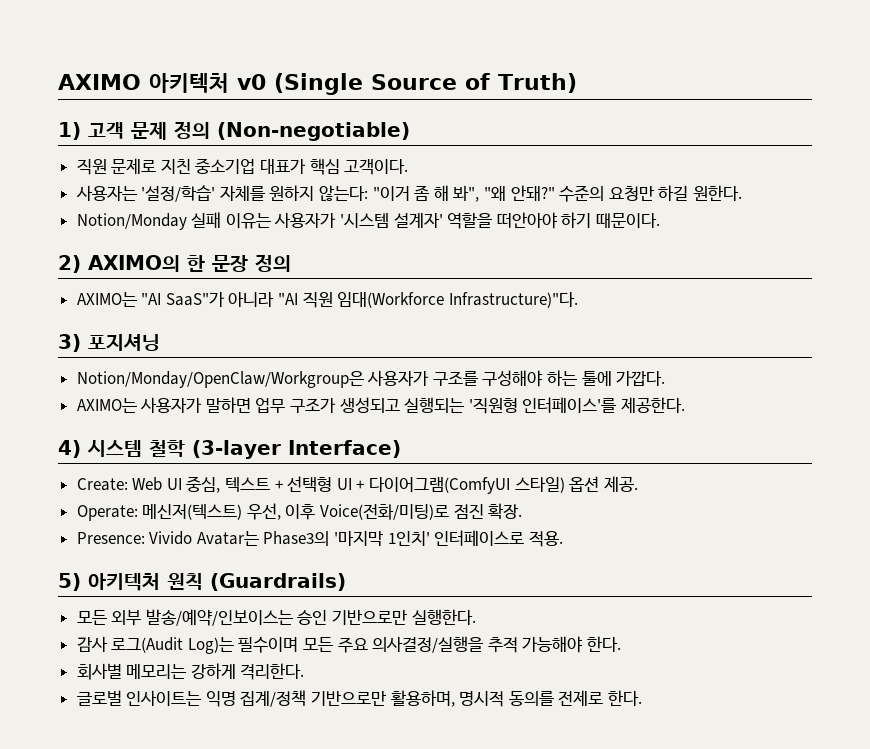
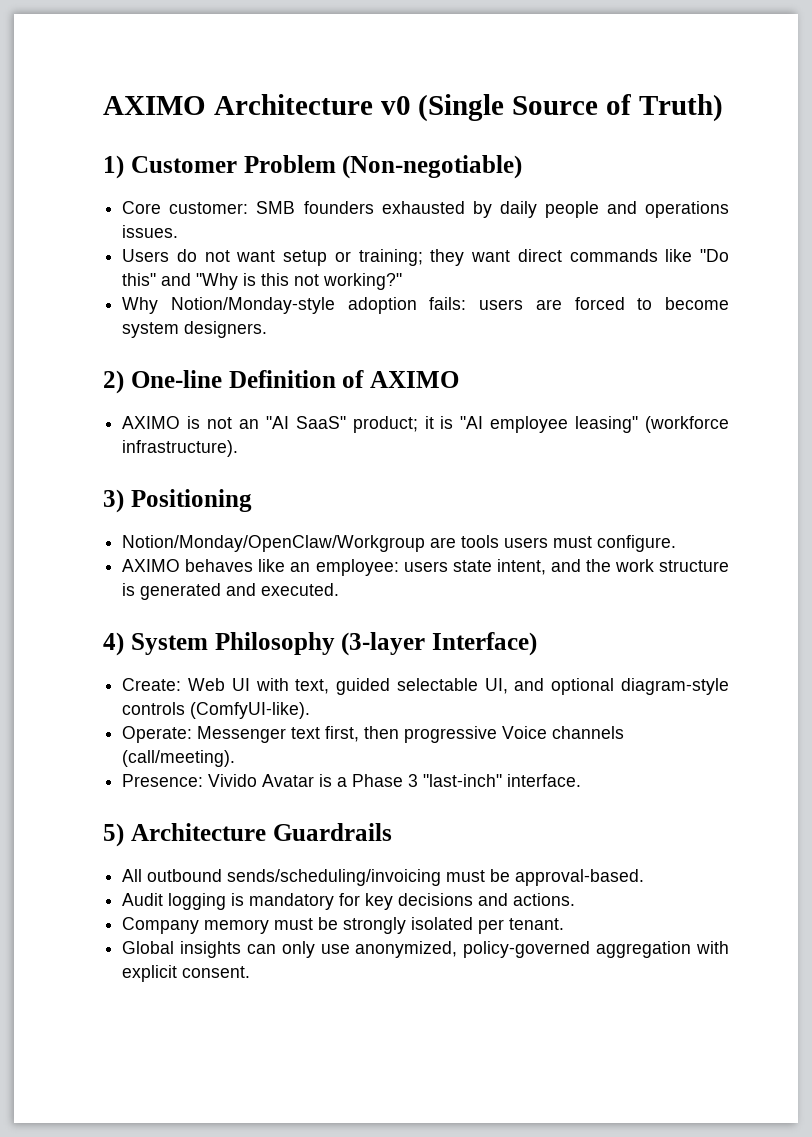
[58,73,229,93] AXIMO 아키텍처 -> [103,94,373,115] AXIMO Architecture
[88,121,410,141] [76,158,409,175] [75,185,742,202] [76,212,661,230] [58,254,291,273] [76,292,578,308] [58,334,160,352] [76,370,666,388] [76,397,686,414] 고객 문제 정의 (Non-negotiable) // 직원 문제로 지친 중소기업 대표가 핵심 고객이다. // 사용자는 '설정/학습' 자체를 원하지 않는다: "이거 좀 해 봐", "왜 안돼?" 수준의 요청만 하길 원한다. // Notion/Monday 실패 이유는 사용자가 '시스템 설계자' 역할을 떠안아야 하기 때문이다. // 2) AXIMO의 한 문장 정의 // AXIMO는 "AI SaaS"가 아니라 "AI 직원 임대(Workforce Infrastructure)"다. // 3) 포지셔닝 // Notion/Monday/OpenClaw/Workgroup은 사용자가 구조를 구성해야 하는 툴에 가깝다. // AXIMO는 사용자가 말하면 업무 구조가 생성되고 실행되는 '직원형 인터페이스'를 제공한다. -> [130,155,523,179] [122,201,729,218] [122,225,179,238] [122,249,729,266] [122,273,403,290] [122,297,729,314] [122,321,268,338] [103,370,459,394] [122,416,729,433] [122,440,239,457] [103,489,252,513] [122,535,677,552] [122,559,729,576] [122,583,340,600] Customer Problem (Non-negotiable) // Core customer: SMB founders exhausted by daily people and operations issues. // Users do not want setup or training; they want direct commands like "Do this" and "Why is this not working?" // Why Notion/Monday-style adoption fails: users are forced to become system designers. // 2) One-line Definition of AXIMO // AXIMO is not an "AI SaaS" product; it is "AI employee leasing" (workforce infrastructure). // 3) Positioning // Notion/Monday/OpenClaw/Workgroup are tools users must configure. // AXIMO behaves like an employee: users state intent, and the work structure is generated and executed.
[87,440,185,457] 시스템 철학 -> [130,632,335,655] System Philosophy
[186,476,638,494] [76,503,523,521] [76,530,563,547] [58,573,346,591] [76,609,476,626] [76,636,622,654] [76,663,305,680] [76,690,643,707] 중심, 텍스트 + 선택형 UI + 다이어그램(ComfyUI 스타일) 옵션 제공. // Operate: 메신저(텍스트) 우선, 이후 Voice(전화/미팅)로 점진 확장. // Presence: Vivido Avatar는 Phase3의 '마지막 1인치' 인터페이스로 적용. // 5) 아키텍처 원칙 (Guardrails) // 모든 외부 발송/예약/인보이스는 승인 기반으로만 실행한다. // 감사 로그(Audit Log)는 필수이며 모든 주요 의사결정/실행을 추적 가능해야 한다. // 회사별 메모리는 강하게 격리한다. // 글로벌 인사이트는 익명 집계/정책 기반으로만 활용하며, 명시적 동의를 전제로 한다. -> [255,678,729,695] [122,702,311,719] [122,726,625,743] [122,750,236,767] [122,774,582,787] [103,823,392,847] [122,869,645,886] [122,893,576,910] [122,917,565,934] [122,941,729,958] [122,965,251,982] with text, guided selectable UI, and optional diagram-style controls (ComfyUI-like). // Operate: Messenger text first, then progressive Voice channels (call/meeting). // Presence: Vivido Avatar is a Phase 3 "last-inch" interface. // 5) Architecture Guardrails // All outbound sends/scheduling/invoicing must be approval-based. // Audit logging is mandatory for key decisions and actions. // Company memory must be strongly isolated per tenant. // Global insights can only use anonymized, policy-governed aggregation with explicit consent.

